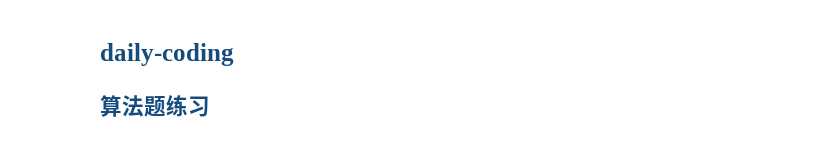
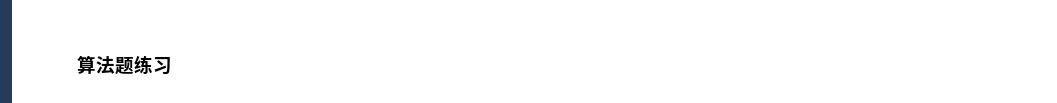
[100,43,234,66] daily-coding // -> (77, 64) none

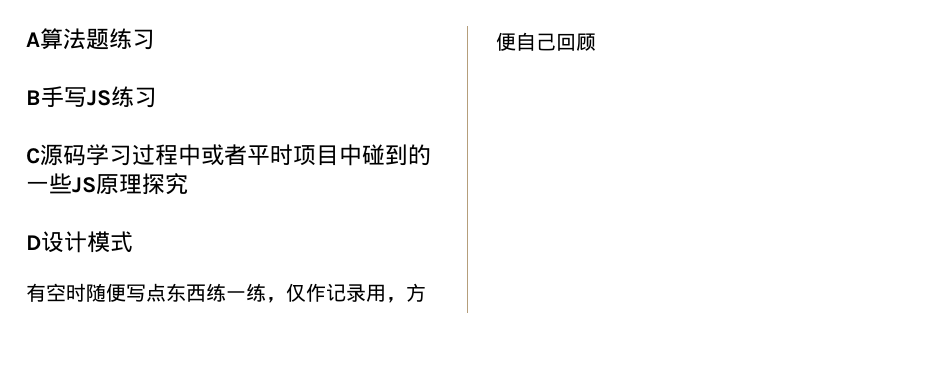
(77, 64) none -> [26,32,40,47] A
(172, 66) none -> [26,86,157,108] [26,144,431,166] [26,173,188,195] [26,231,133,253] [26,283,426,303] [496,32,596,51] // B手写JS练习 // C源码学习过程中或者平时项目中碰到的一些JS原理探究 // D设计模式 // 有空时随便写点东西练一练，仅作记录用，方便自己回顾

